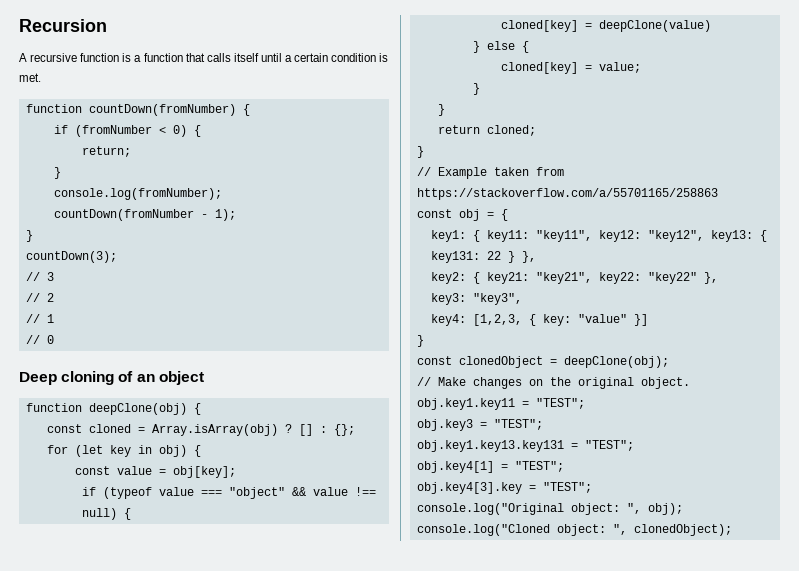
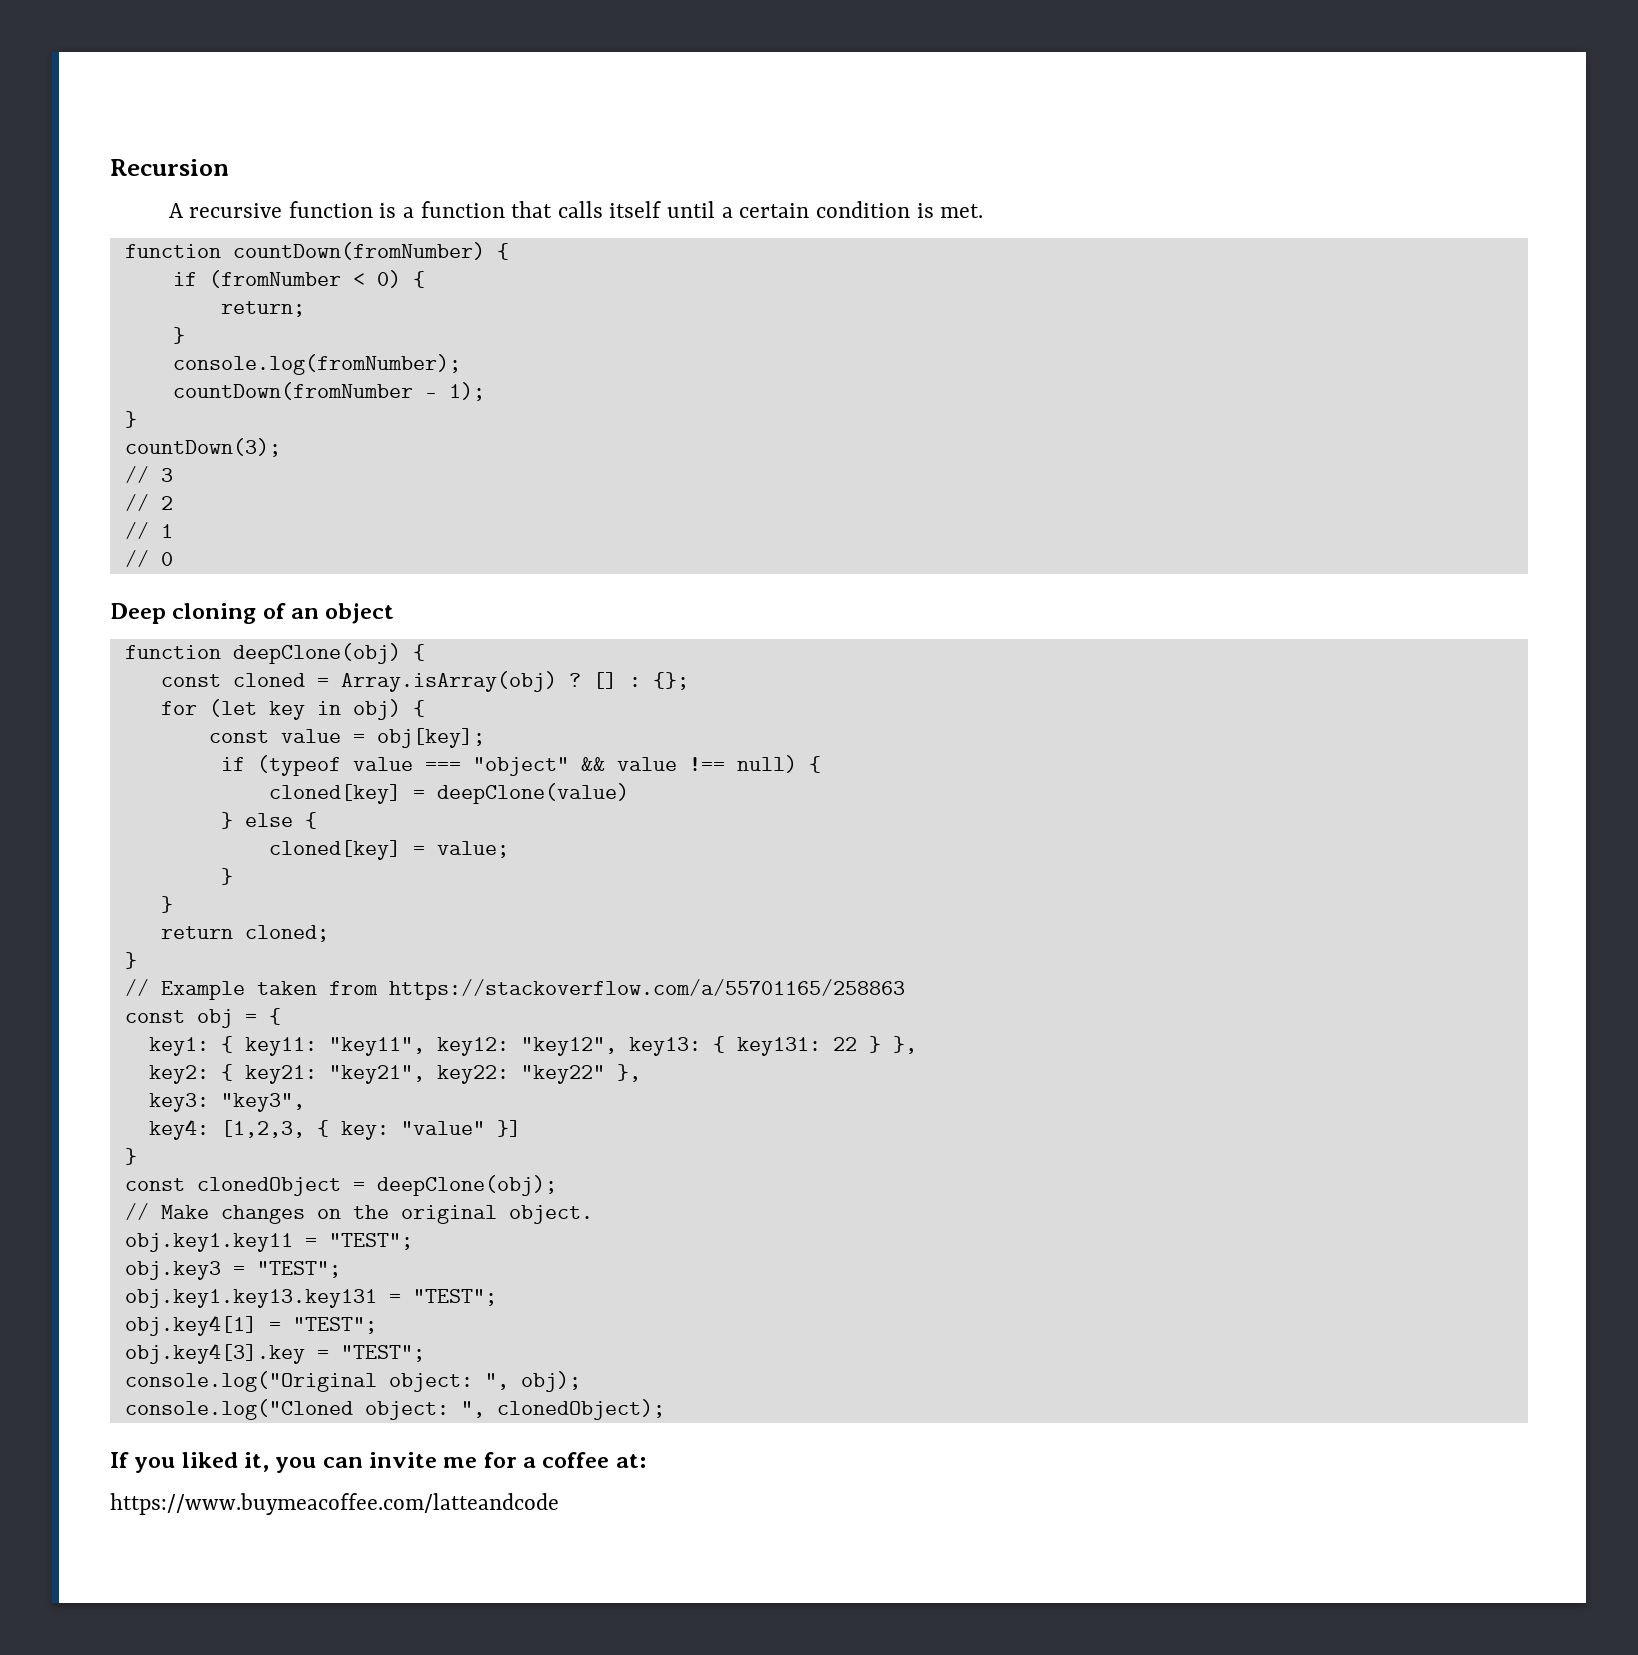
(732, 530) none -> [110,1452,646,1473] [110,1493,559,1515] // If you liked it, you can invite me for a coffee at: // https://www.buymeacoffee.com/latteandcode

